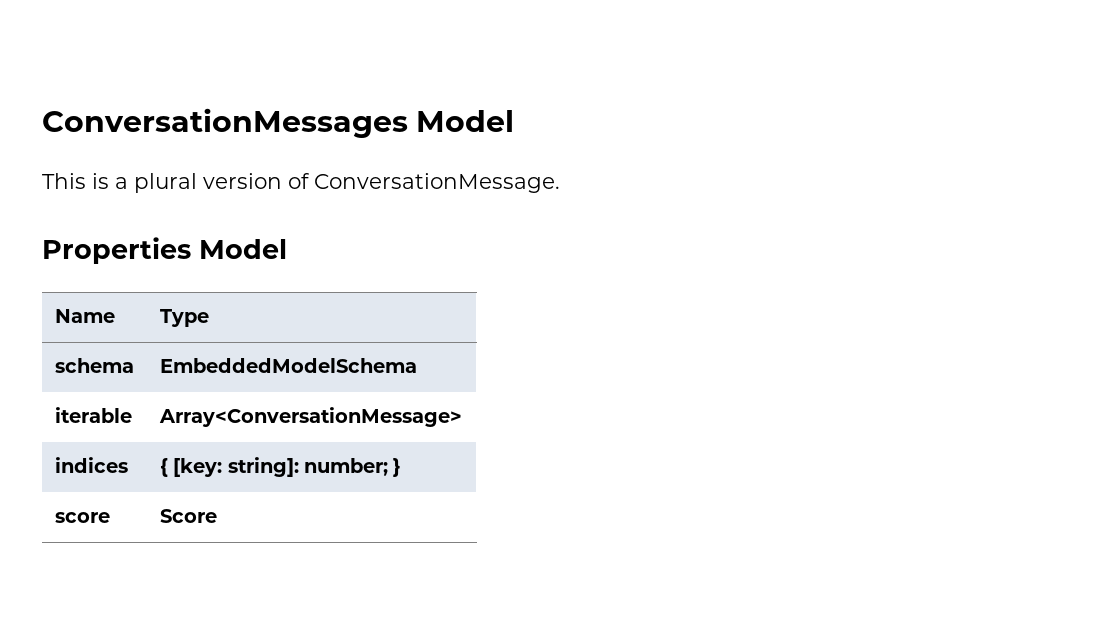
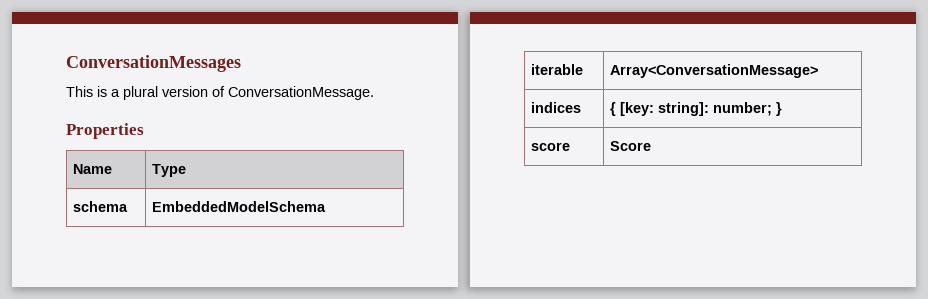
[416,110,515,132] Model -> (241, 63) none
[199,239,287,259] Model -> (144, 131) none

